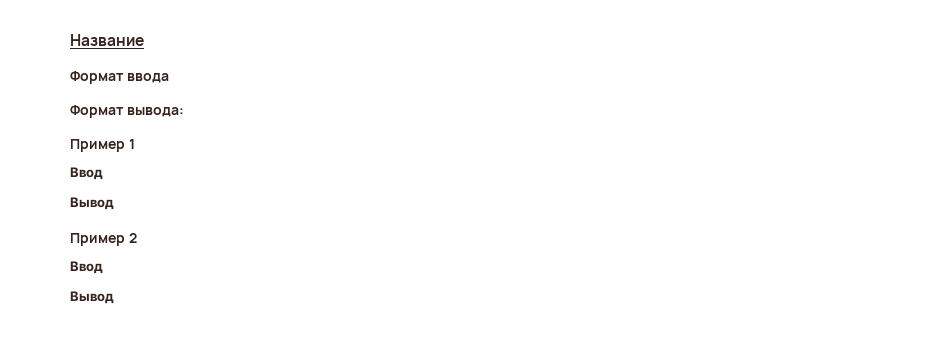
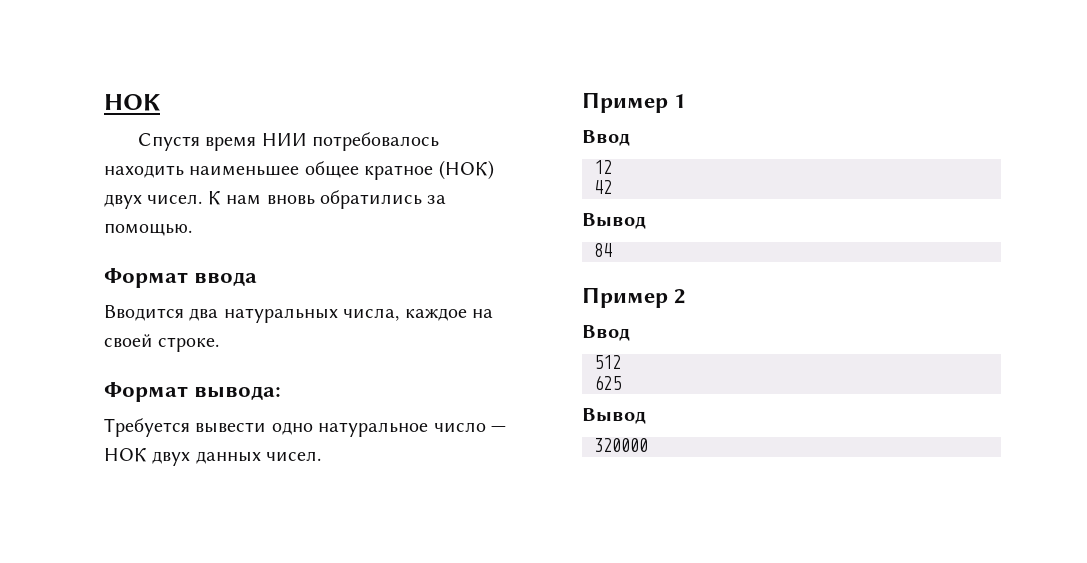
[70,34,144,46] [70,71,169,84] [70,105,184,118] Название // Формат ввода // Формат вывода: -> [104,94,161,111] [137,132,440,151] [104,160,494,180] [104,190,447,209] [104,223,192,236] [104,268,258,288] [104,305,493,323] [104,334,220,352] [104,382,282,402] [104,418,506,437] [104,448,322,466] НОК // Спустя время НИИ потребовалось находить наименьшее общее кратное (НОК) двух чисел. К нам вновь обратились за помощью. // Формат ввода // Вводится два натуральных числа, каждое на своей строке. // Формат вывода: // Требуется вывести одно натуральное число — НОК двух данных чисел.
[70,197,114,210] // Вывод -> [594,160,612,174] [594,180,612,194] [582,213,646,229] [594,243,612,257] // 12 // 42 // Вывод // 84
[70,291,114,304] // Вывод -> [594,355,621,369] [594,375,621,390] [582,408,646,424] [594,438,648,452] // 512 // 625 // Вывод // 320000

